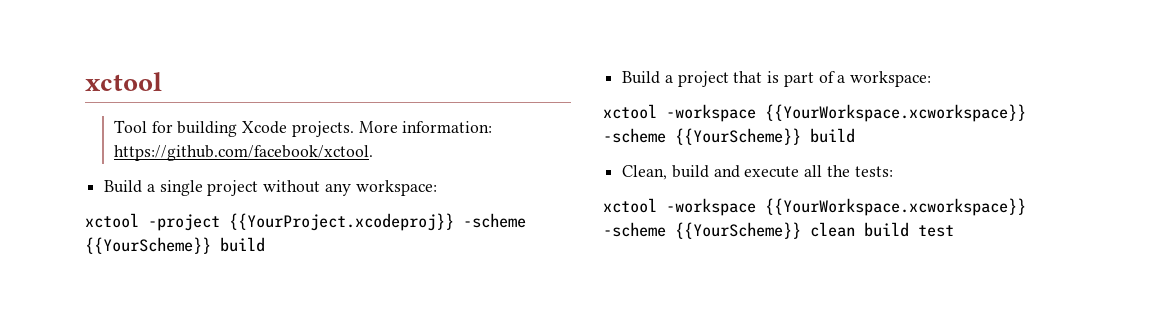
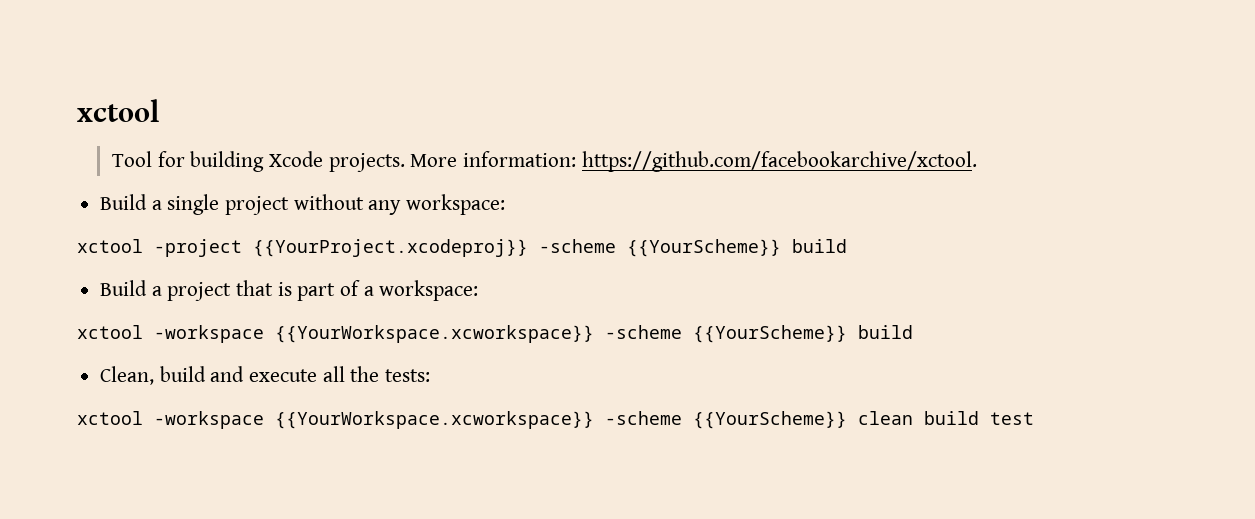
[114,145,374,161] https://github.com/facebook/xctool. -> [581,151,977,172] https://github.com/facebookarchive/xctool.

